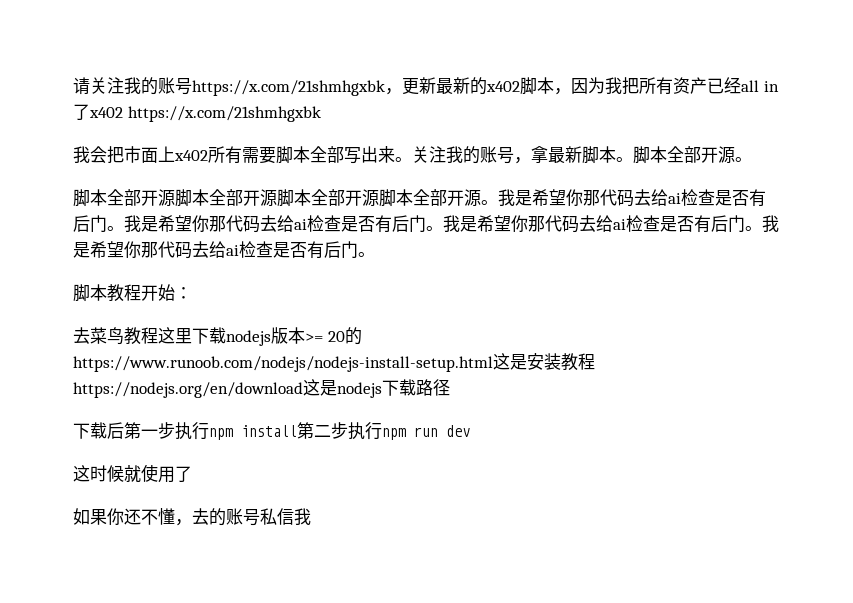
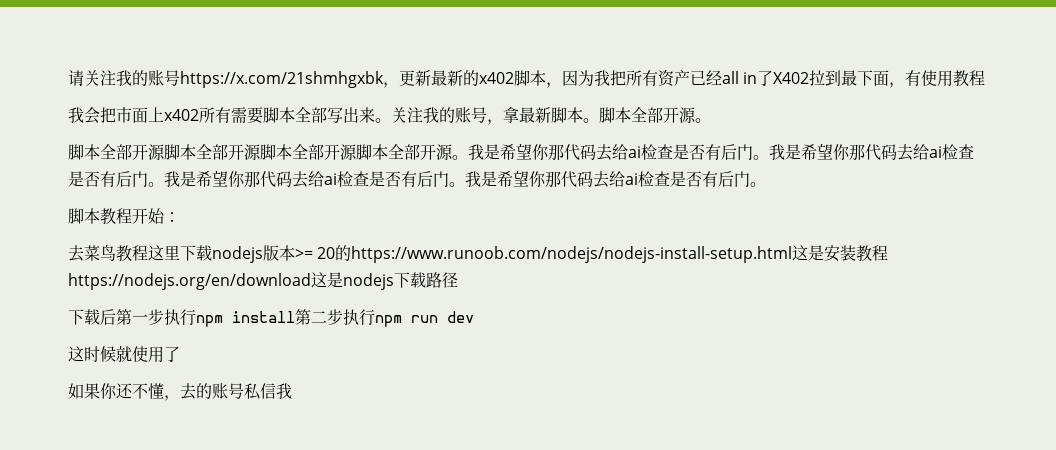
[89,106,321,122] x402 https://x.com/21shmhgxbk -> [773,70,986,88] X402拉到最下面，有使用教程

